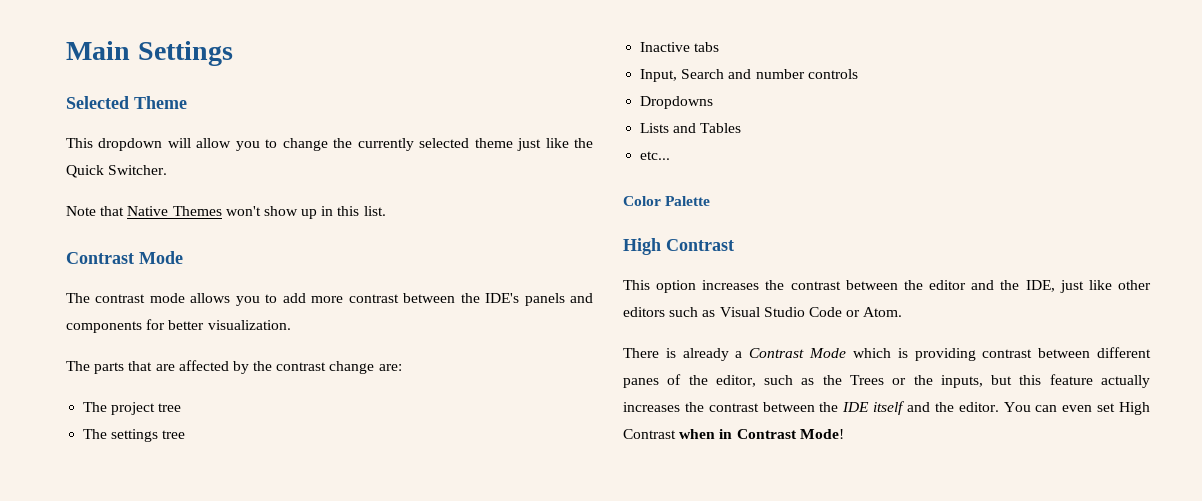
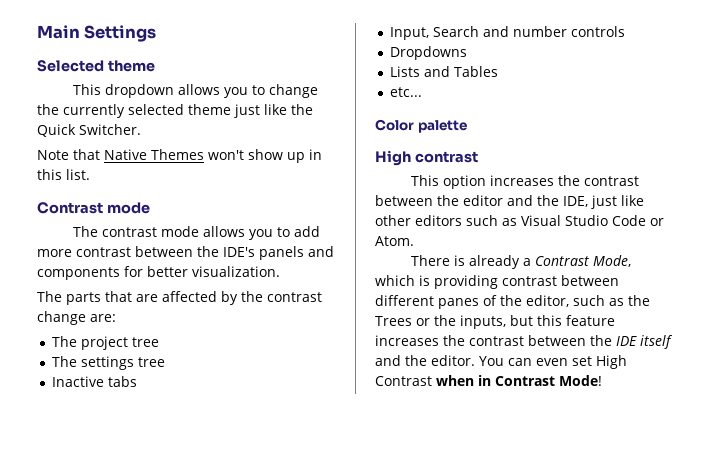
[134,96,187,109] Theme -> [107,60,155,72] theme
[167,138,232,148] will allow -> [178,84,221,95] allows
[139,251,183,264] Mode -> [106,202,150,214] mode
[665,196,711,206] [623,238,734,255] Palette // High Contrast -> [417,120,467,133] [375,150,478,166] palette // High contrast
[809,348,847,358] Mode -> [593,255,632,267] Mode,
[1101,375,1150,388] actually -> (615, 320) none

